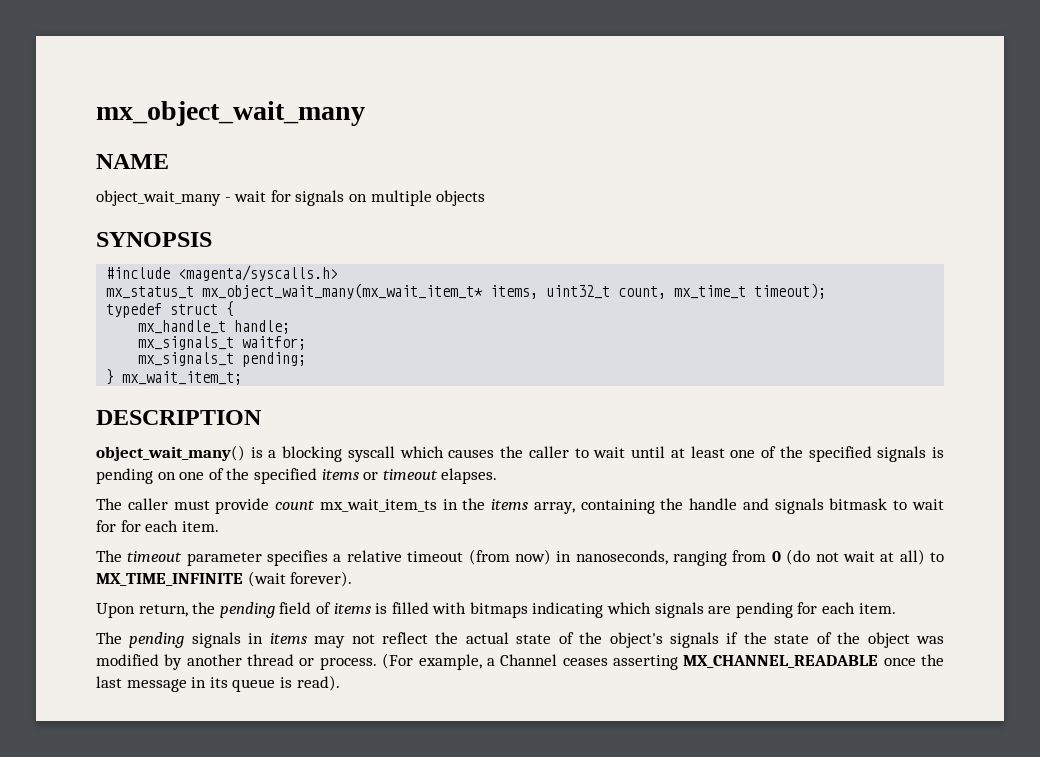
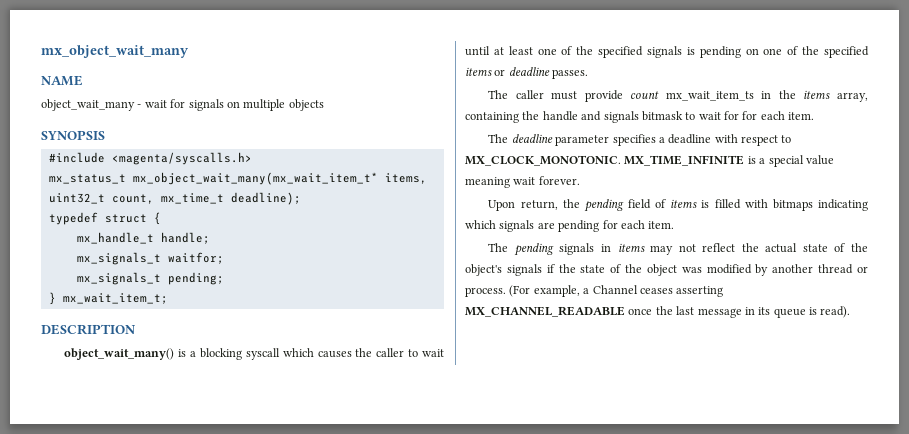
[754,283,827,299] timeout); -> [230,192,301,205] deadline);
[382,468,498,484] timeout elapses. -> [508,67,589,79] deadline passes.
[127,551,183,562] timeout -> [511,134,553,143] deadline
[346,549,944,566] [96,571,353,587] relative timeout (from now) in nanoseconds, ranging from 0 (do not wait at all) to MX_TIME_INFINITE (wait forever). -> [668,134,792,146] [465,155,834,167] [465,176,580,188] deadline with respect to MX_CLOCK_MONOTONIC. MX_TIME_INFINITE is a special value meaning wait forever.

